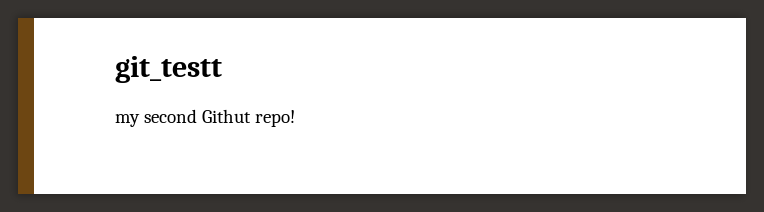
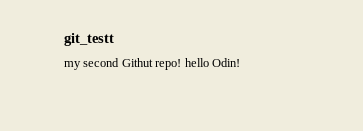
(296, 118) none -> [184,58,240,67] hello Odin!

